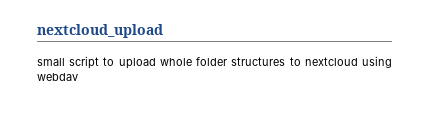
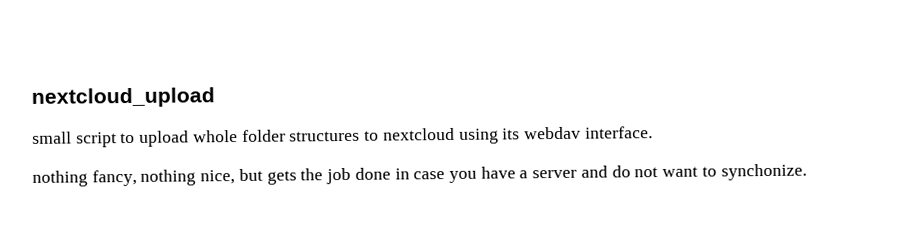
[37,73,78,81] webdav -> [502,126,653,140] [32,163,807,187] its webdav interface. // nothing fancy, nothing nice, but gets the job done in case you have a server and do not want to synchonize.

